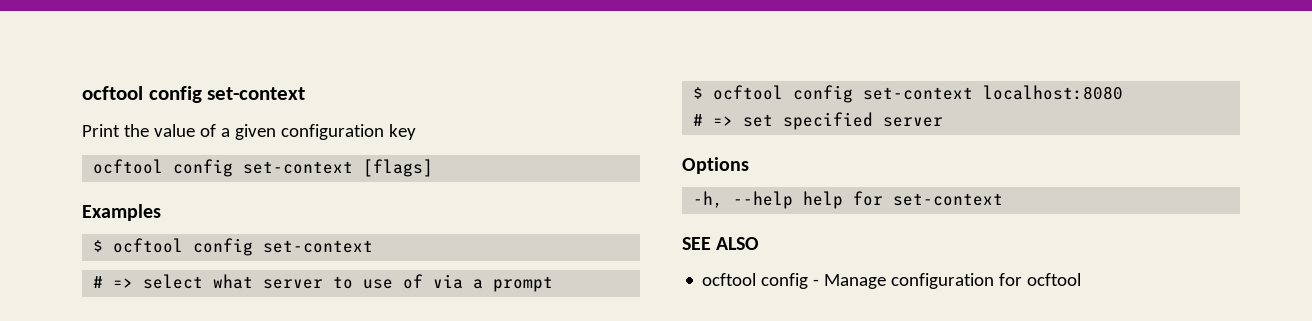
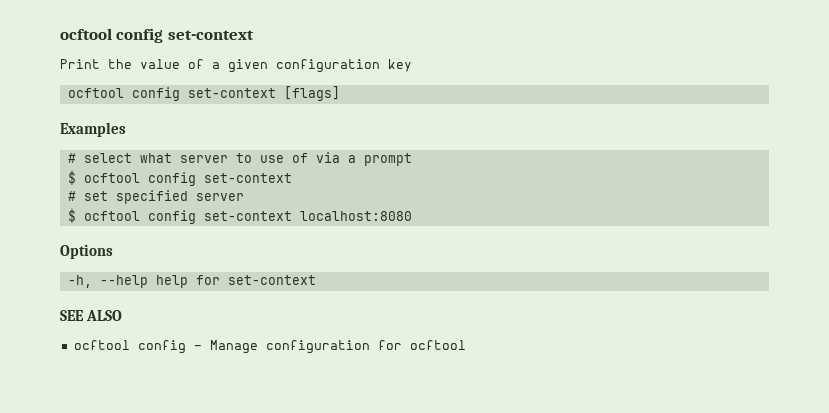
[93,238,374,256] [93,276,134,288] // $ ocftool config set-context // # => -> [67,153,76,163] // #
[983,85,1124,100] [693,114,734,126] localhost:8080 // # => -> [67,191,76,201] // #
(944, 122) none -> [67,208,412,224] // $ ocftool config set-context localhost:8080

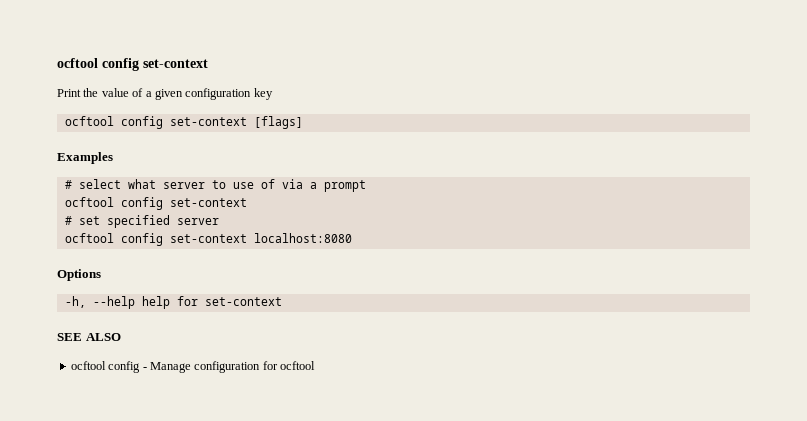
[67,170,76,185] $ -> (366, 186) none
[67,208,76,223] $ -> (219, 221) none

